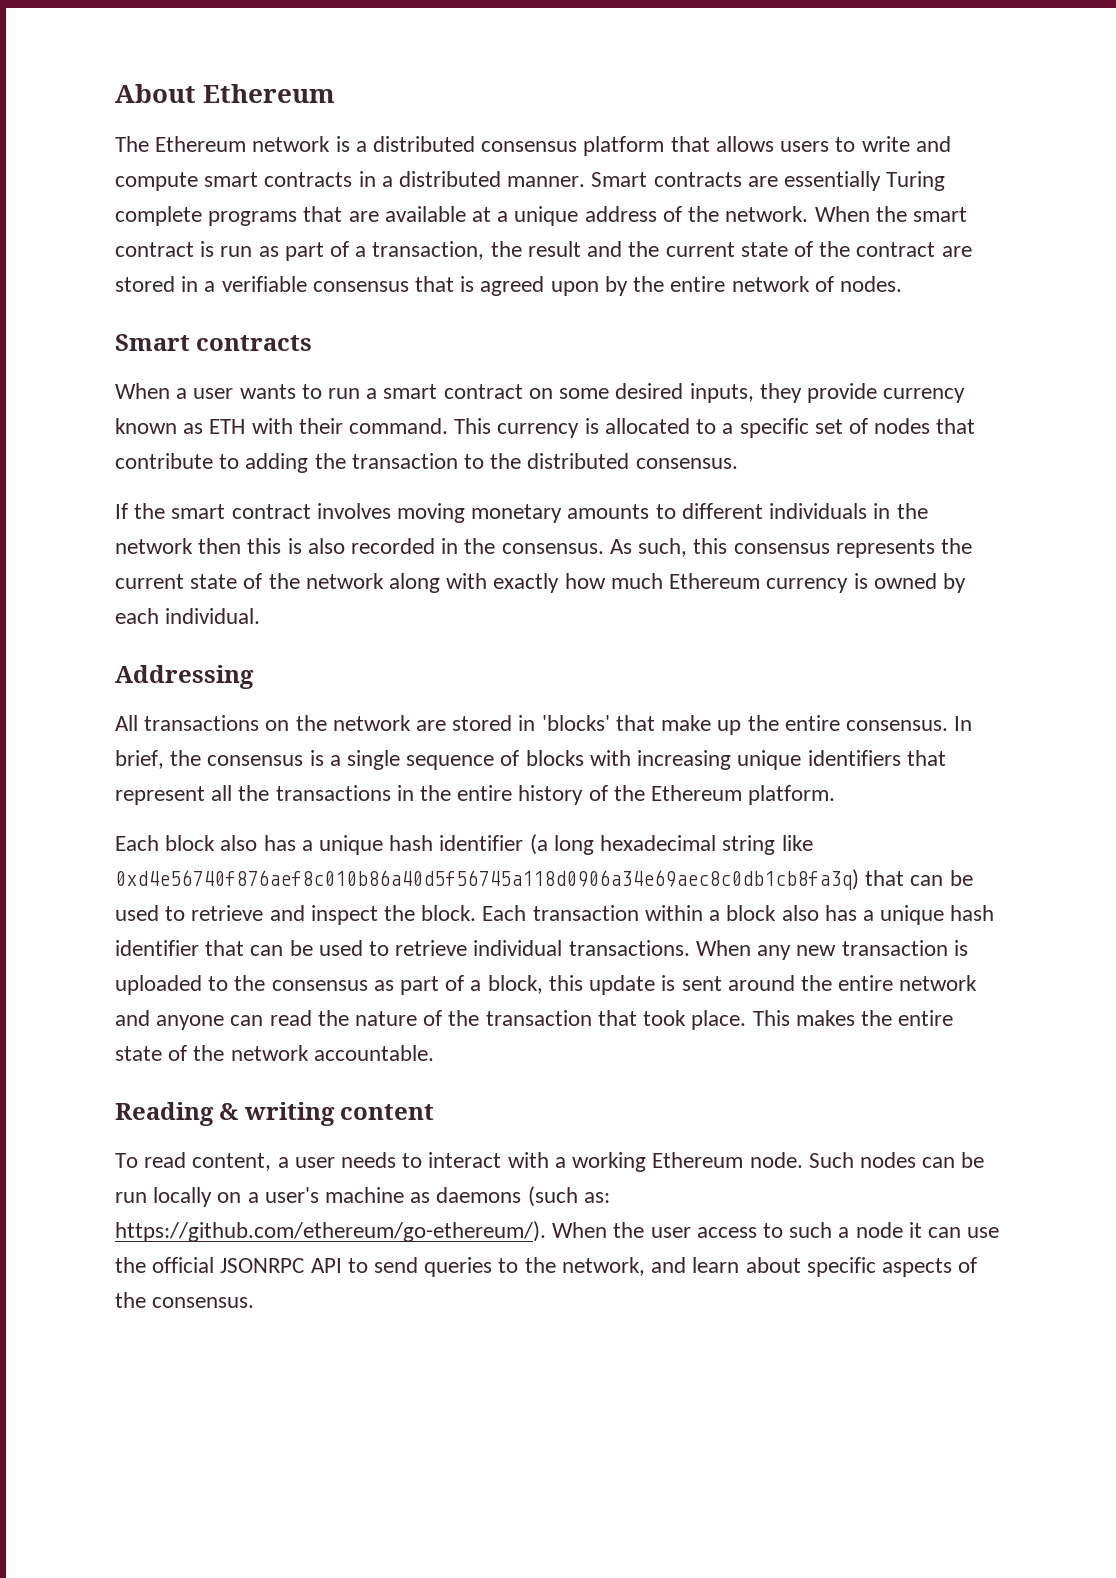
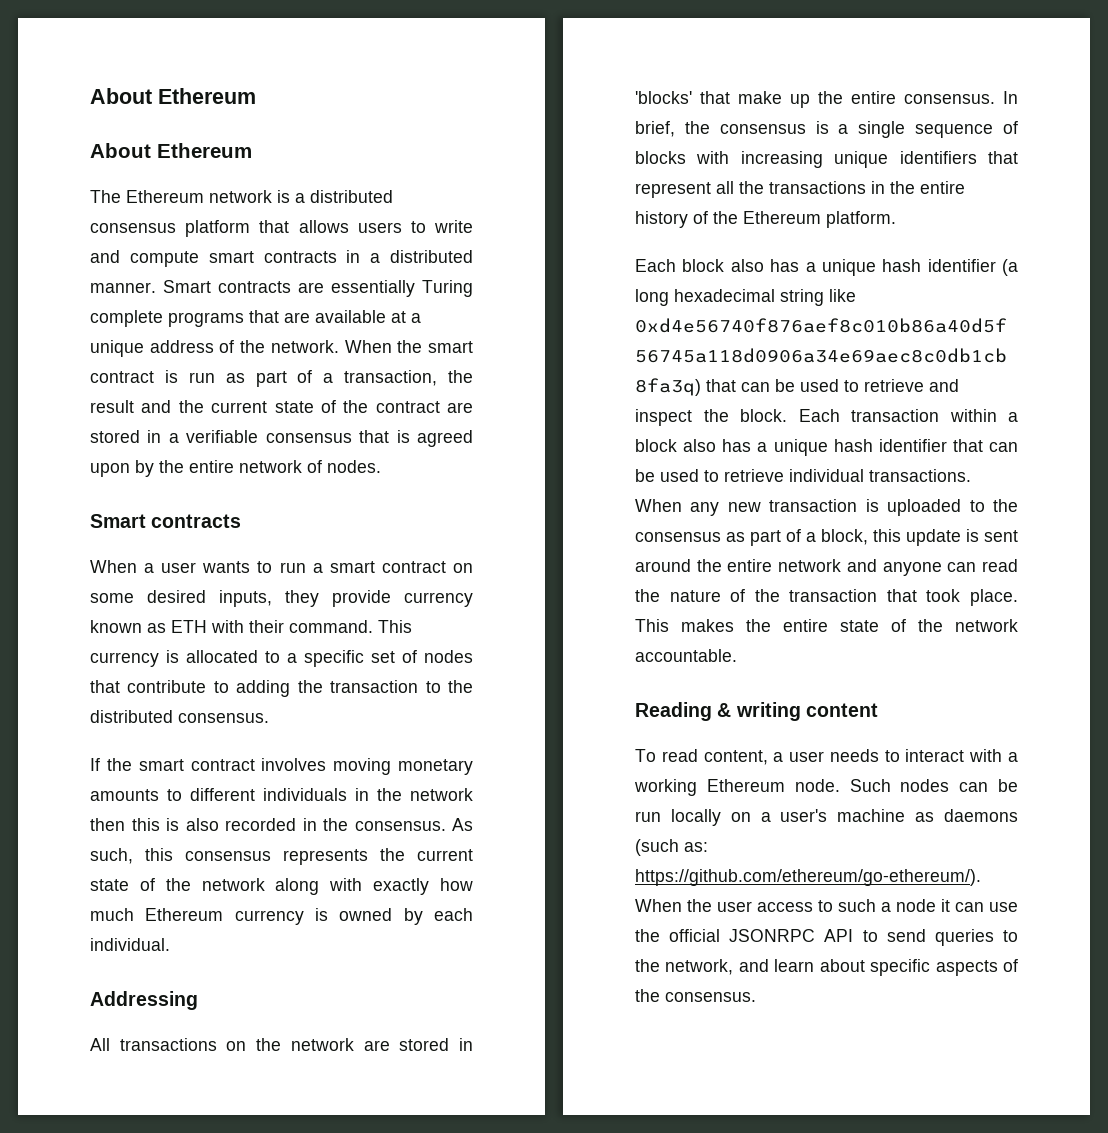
[115,84,336,103] About Ethereum -> [90,88,256,104] [90,143,252,158] About Ethereum // About Ethereum

